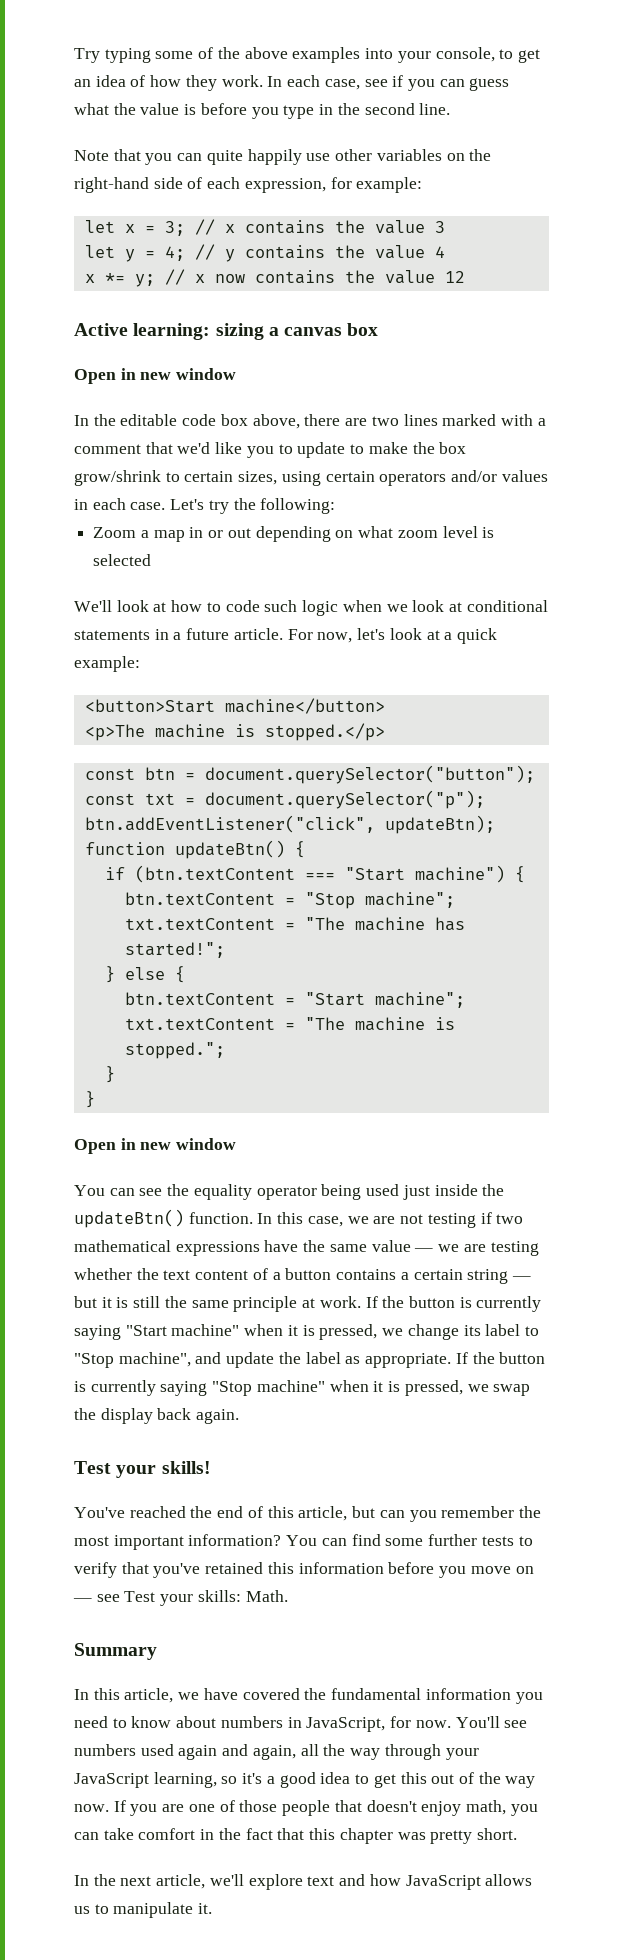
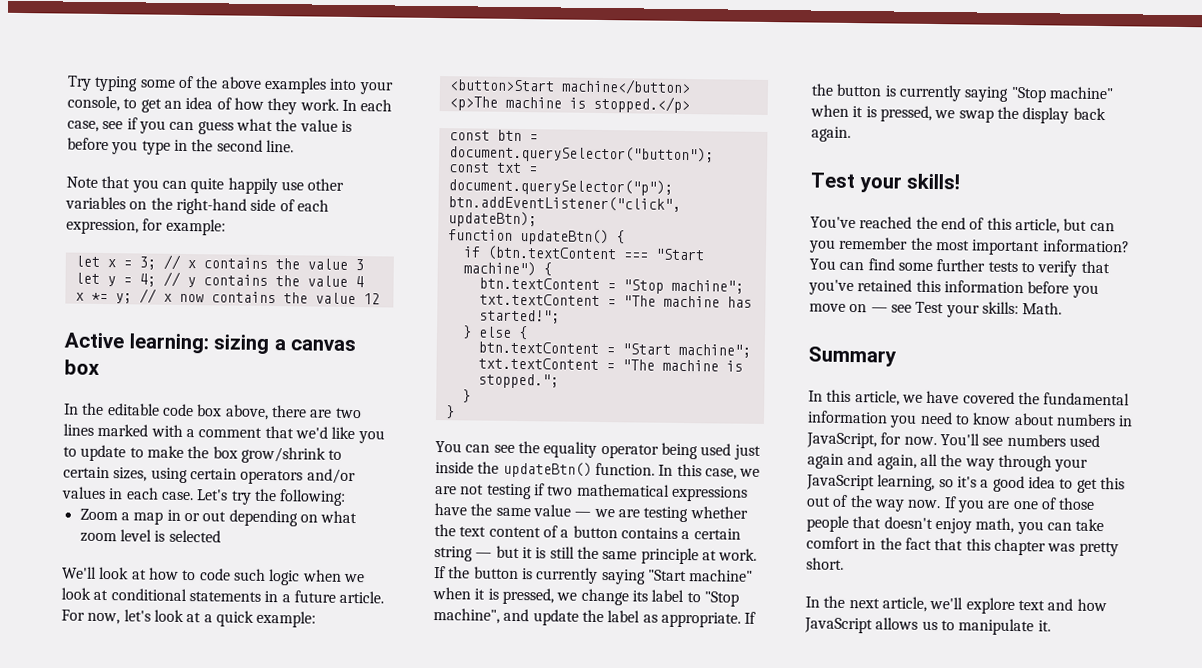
[74,368,237,384] // Open in new window -> (100, 367) none
[74,1138,237,1154] // Open in new window -> (455, 412) none

